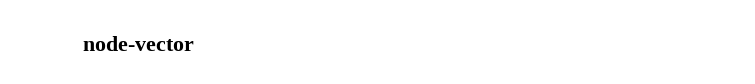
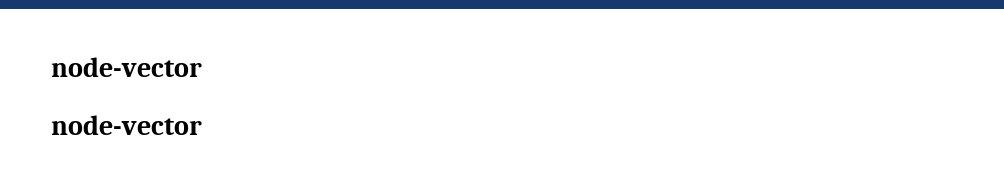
[83,36,194,51] node-vector -> [51,57,202,77] [51,115,202,135] node-vector // node-vector

